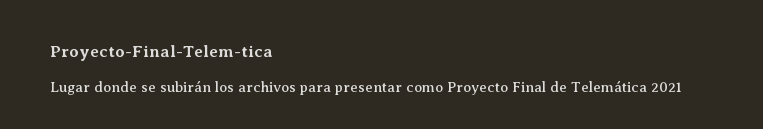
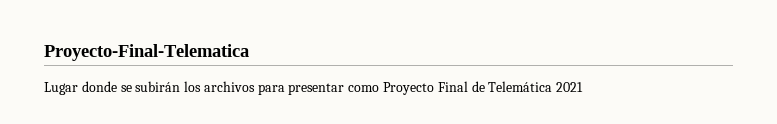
[50,45,273,61] Proyecto-Final-Telem-tica -> [44,44,249,61] Proyecto-Final-Telematica

